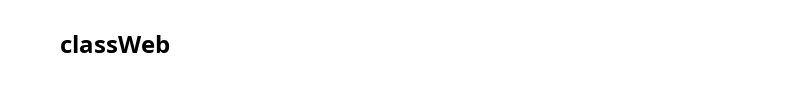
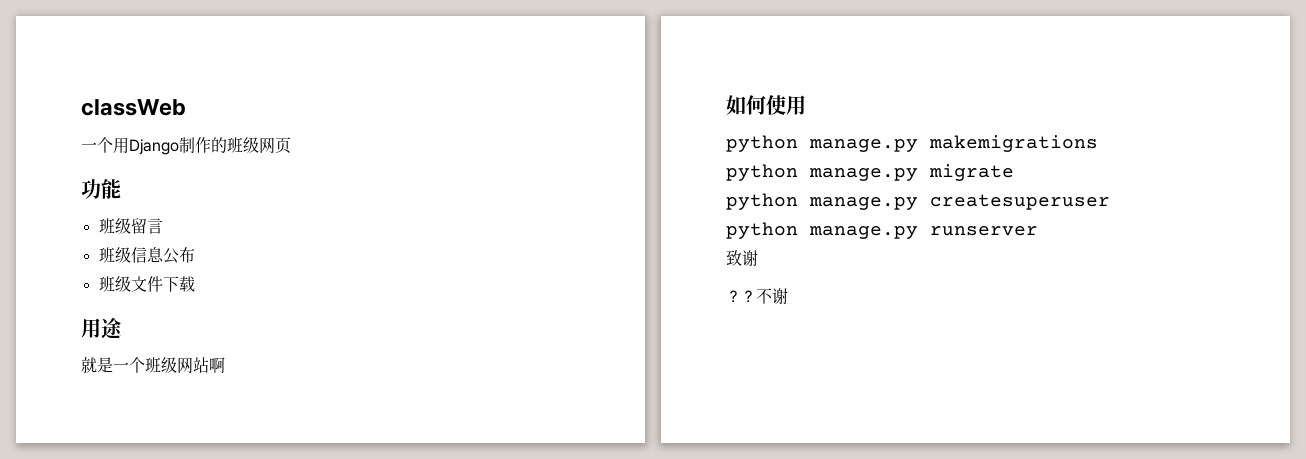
(170, 44) none -> [81,137,291,155] [81,179,121,199] [98,218,163,234] [98,247,195,264] [98,276,195,292] [81,318,122,339] [81,357,225,374] [726,95,806,115] [726,135,1098,152] [726,164,1014,181] [726,193,1110,210] [726,222,1038,239] [726,250,758,266] [726,288,788,304] // 一个用Django制作的班级网页 // 功能 // 班级留言 // 班级信息公布 // 班级文件下载 // 用途 // 就是一个班级网站啊 // 如何使用 // python manage.py makemigrations // python manage.py migrate // python manage.py createsuperuser // python manage.py runserver // 致谢 // ？？不谢

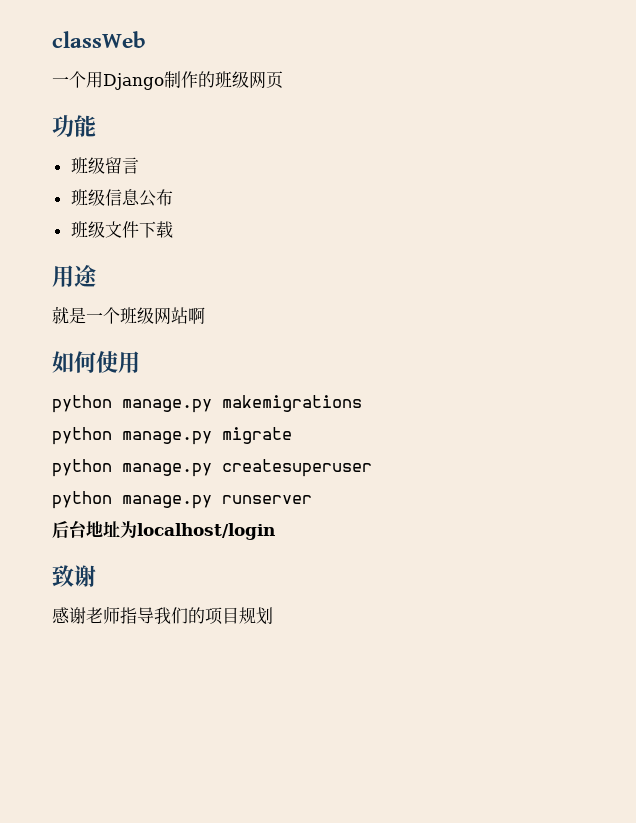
[726,250,758,266] [726,288,788,304] 致谢 // ？？不谢 -> [52,520,275,540] [52,565,96,587] [52,606,273,625] 后台地址为localhost/login // 致谢 // 感谢老师指导我们的项目规划

